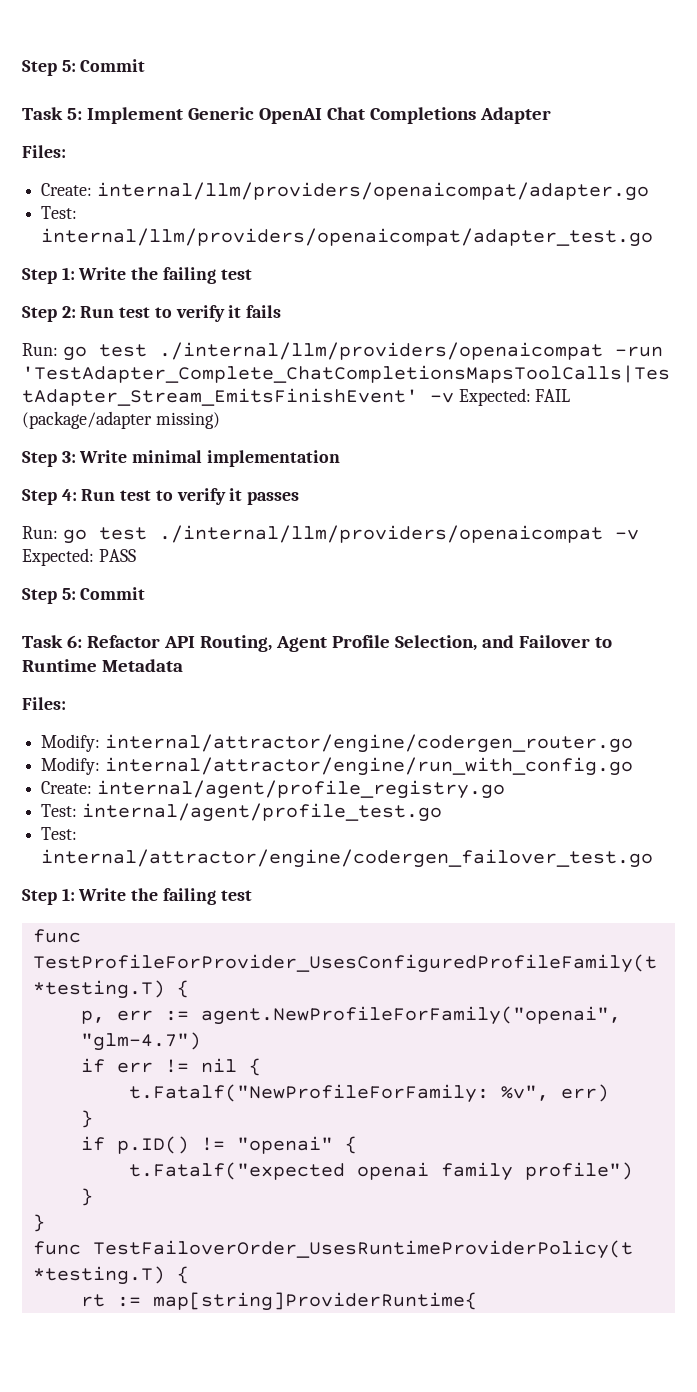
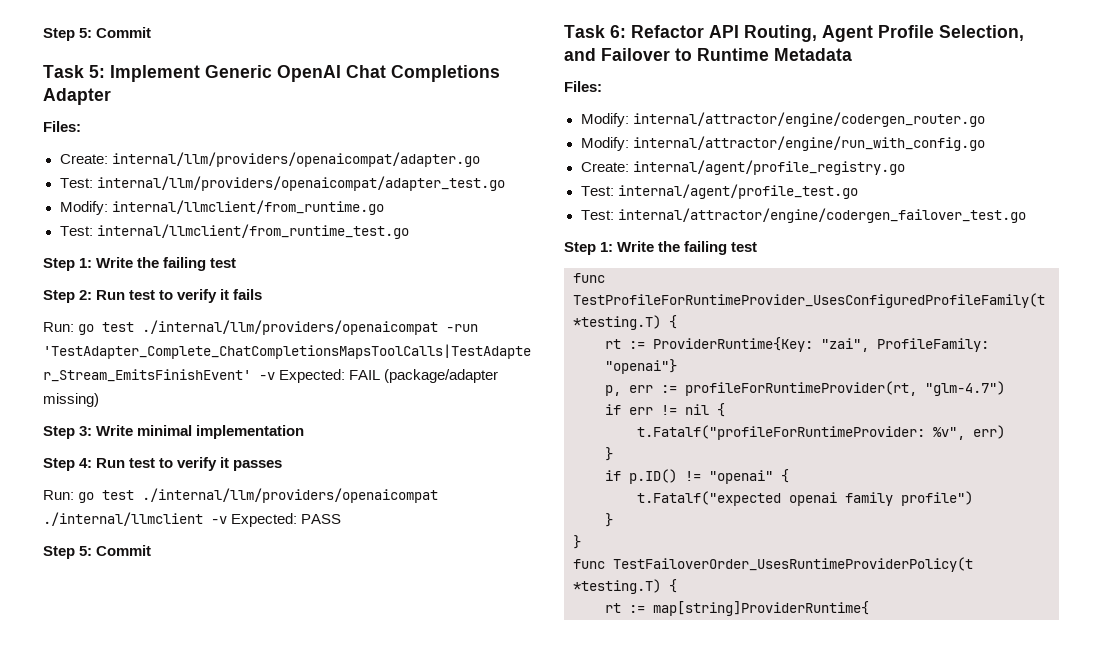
(654, 237) none -> [59,200,384,215] [59,224,409,239] // Modify: internal/llmclient/from_runtime.go // Test: internal/llmclient/from_runtime_test.go
(603, 534) none -> [43,512,203,526] ./internal/llmclient
[32,954,657,973] [32,980,189,999] TestProfileForProvider_UsesConfiguredProfileFamily(t *testing.T) { -> [573,293,1045,308] [573,315,677,330] [605,337,989,352] [605,359,677,374] TestProfileForRuntimeProvider_UsesConfiguredProfileFamily(t *testing.T) { // rt := ProviderRuntime{Key: "zai", ProfileFamily: "openai"}
[200,1006,621,1025] agent.NewProfileForFamily("openai", -> [685,381,917,396] profileForRuntimeProvider(rt,
[128,1084,489,1103] t.Fatalf("NewProfileForFamily: -> [637,425,925,440] t.Fatalf("profileForRuntimeProvider:

